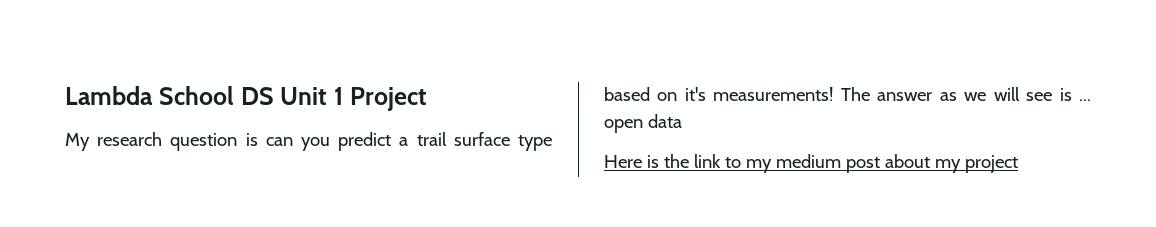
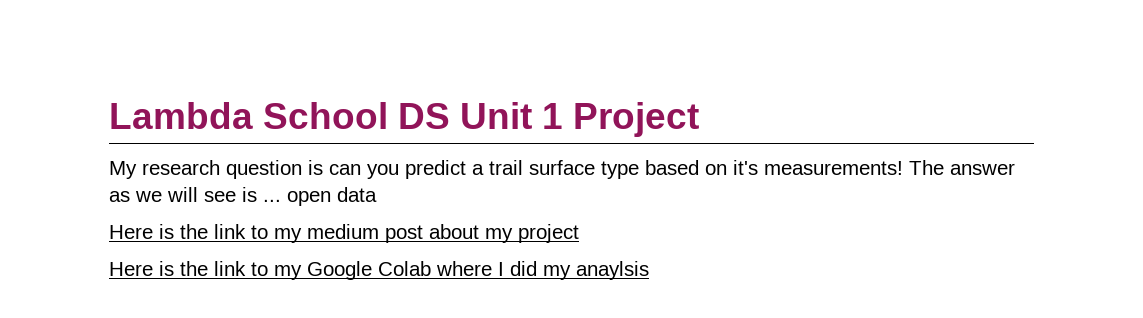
(1018, 164) none -> [109,261,649,280] // Here is the link to my Google Colab where I did my anaylsis

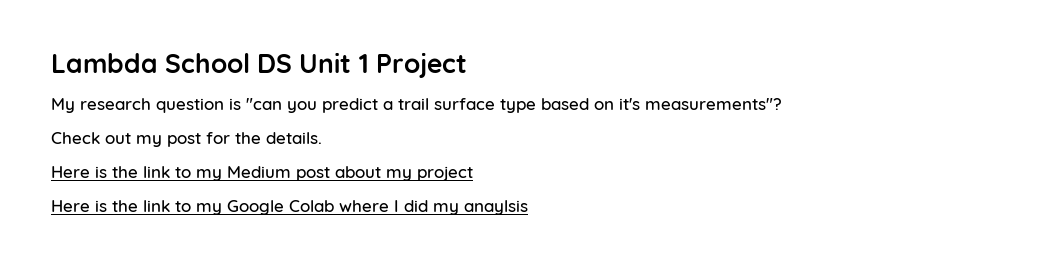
[329,164,361,175] can -> [246,98,282,110] "can
[764,160,1015,175] [109,187,377,206] [109,224,379,243] measurements! The answer as we will see is ... open data // Here is the link to my medium -> [645,98,782,110] [51,132,322,147] [51,166,291,181] measurements"? // Check out my post for the details. // Here is the link to my Medium

